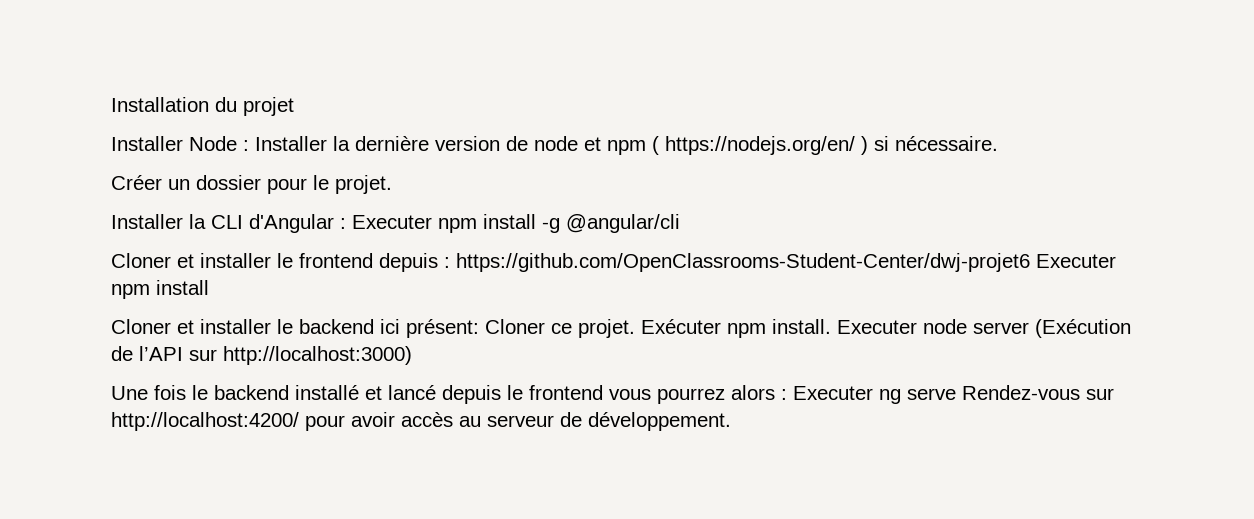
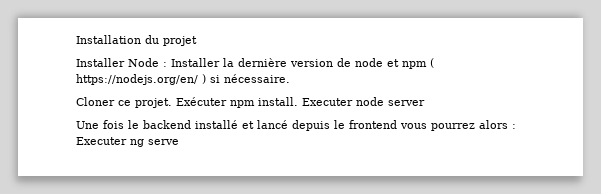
[111,175,392,194] [111,214,680,233] [111,253,1116,272] [111,280,209,299] [111,319,479,338] Créer un dossier pour le projet. // Installer la CLI d'Angular : Executer npm install -g @angular/cli // Cloner et installer le frontend depuis : https://github.com/OpenClassrooms-Student-Center/dwj-projet6 Executer npm install // Cloner et installer le backend ici présent: -> (290, 78) none
[1035,319,1131,338] [111,346,412,365] (Exécution de l’API sur http://localhost:3000) -> (425, 103) none
[962,385,1114,400] [111,412,731,431] Rendez-vous sur http://localhost:4200/ pour avoir accès au serveur de développement. -> (179, 142) none

